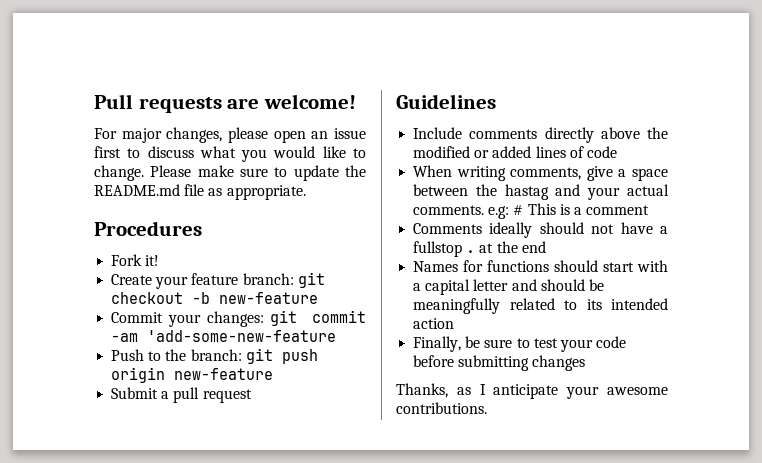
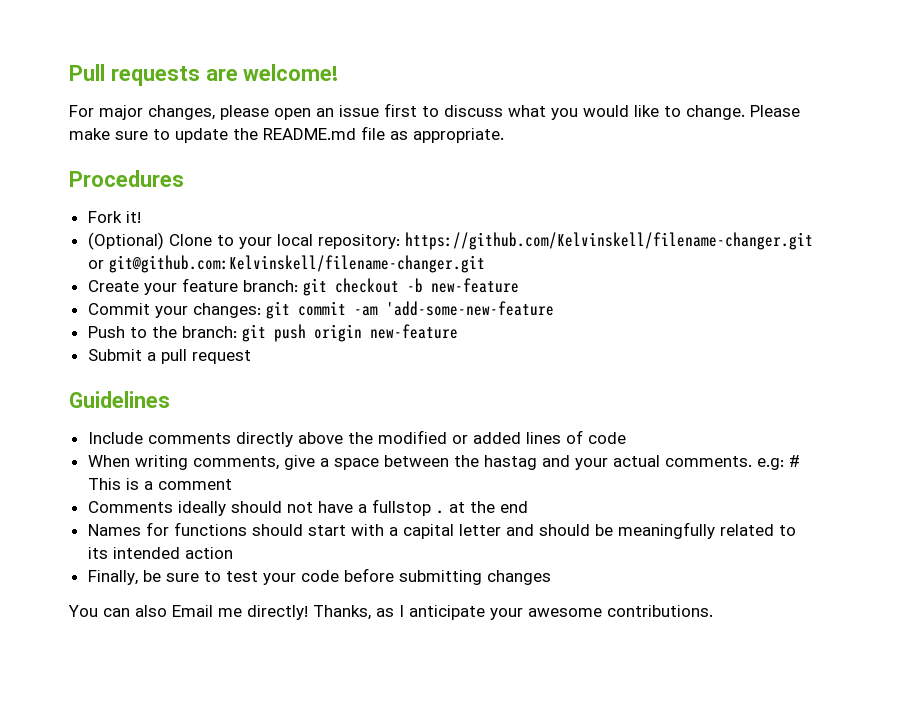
(160, 260) none -> [87,232,813,250] [87,255,485,273] // (Optional) Clone to your local repository: https://github.com/Kelvinskell/filename-changer.git or git@github.com:Kelvinskell/filename-changer.git
(586, 363) none -> [68,605,308,620] You can also Email me directly!

